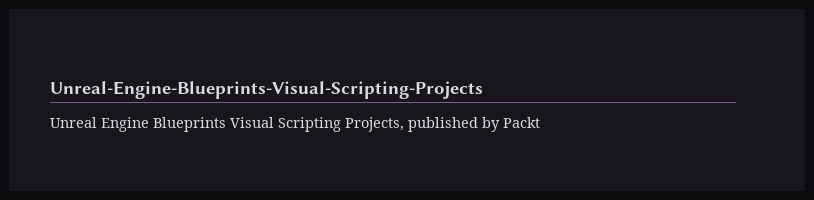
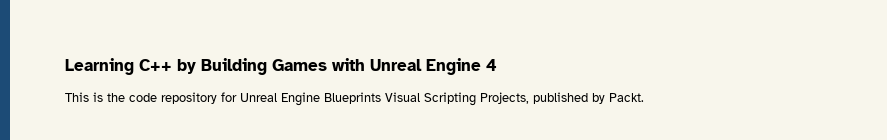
[50,81,483,99] Unreal-Engine-Blueprints-Visual-Scripting-Projects // -> [65,58,497,75] [65,92,237,104] Learning C++ by Building Games with Unreal Engine 4 // This is the code repository for
[503,117,540,128] Packt -> [609,93,644,102] Packt.

